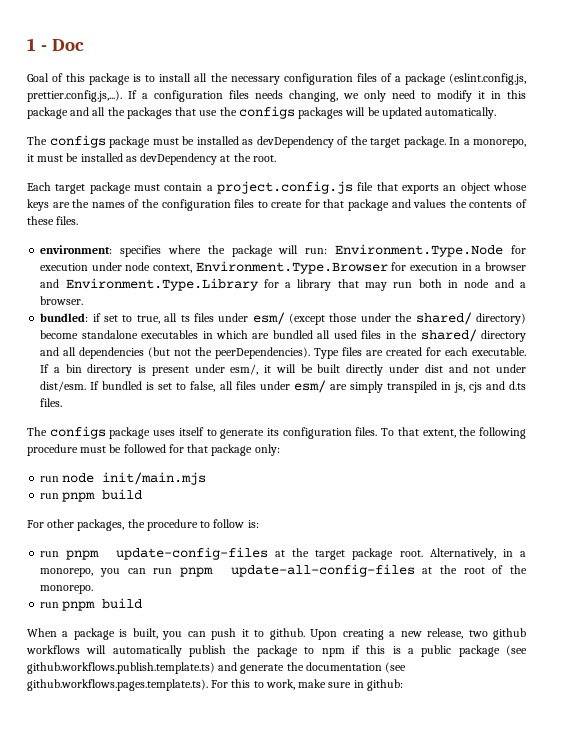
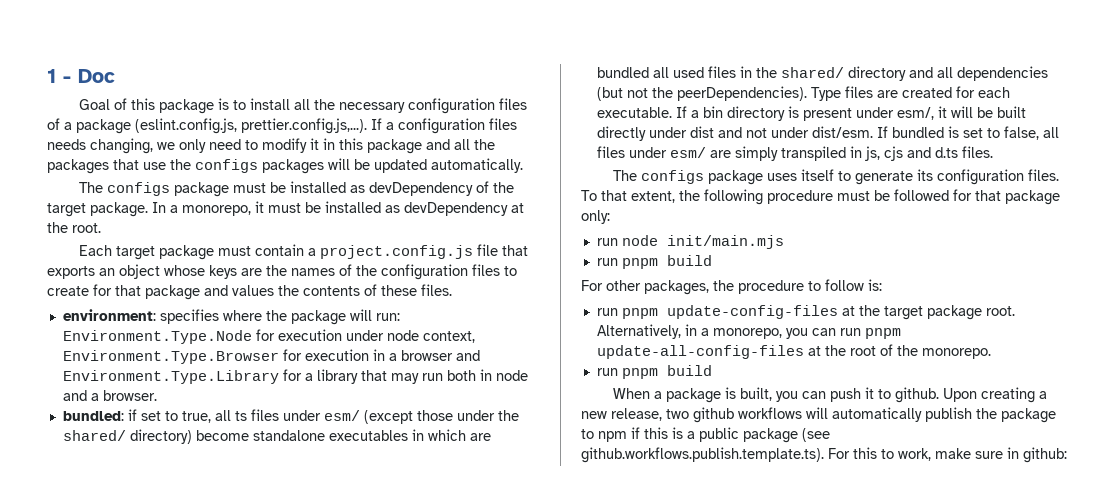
[27,662,407,674] [27,679,208,691] github.workflows.publish.template.ts) and generate the documentation (see github.workflows.pages.template.ts). -> [581,447,824,463] github.workflows.publish.template.ts).

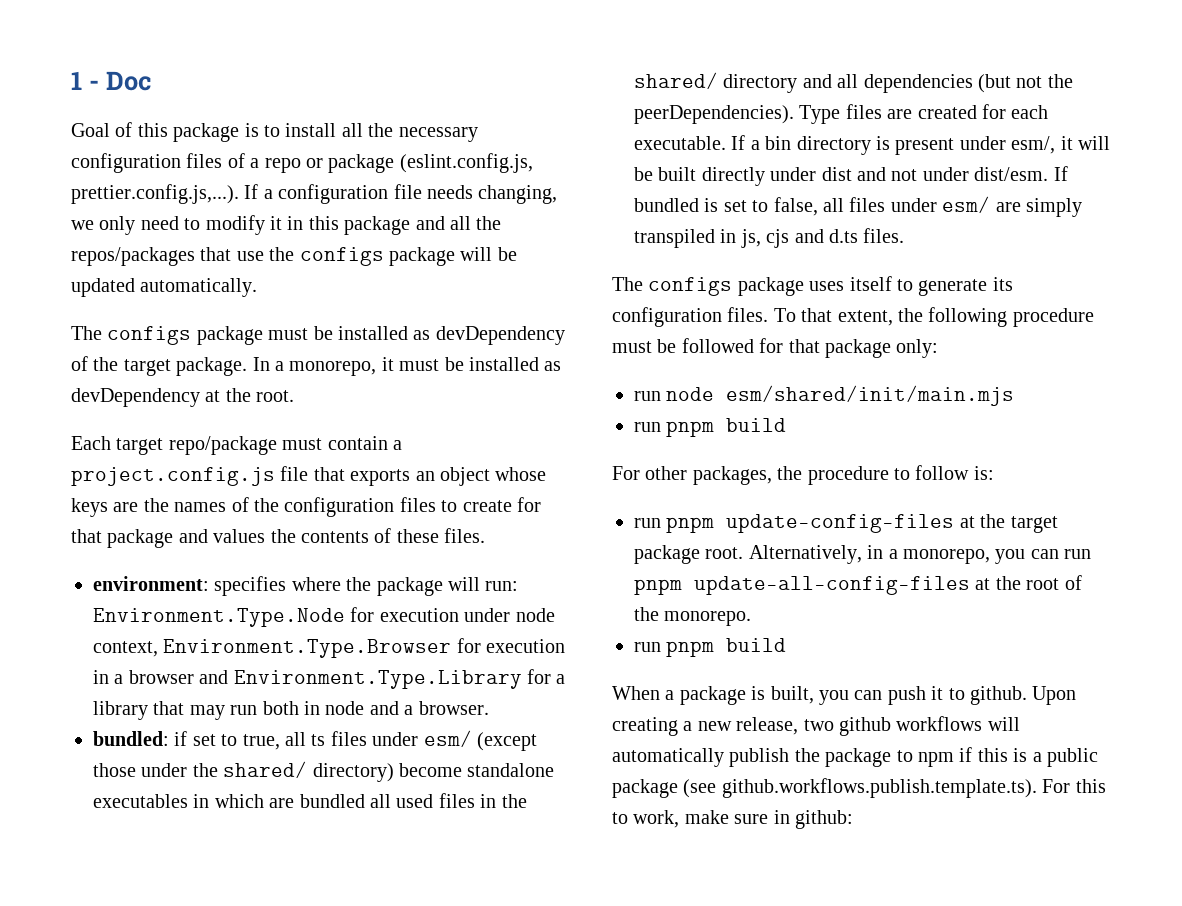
(72, 126) none -> [264,158,323,173] repo or
[489,118,517,130] files -> [393,184,422,199] file
[47,159,109,174] packages -> [71,247,195,266] repos/packages
[262,159,324,174] packages -> [389,247,455,266] package
[159,245,215,260] package -> [168,436,277,455] repo/package
[666,235,784,249] init/main.mjs -> [726,385,1015,406] esm/shared/init/main.mjs

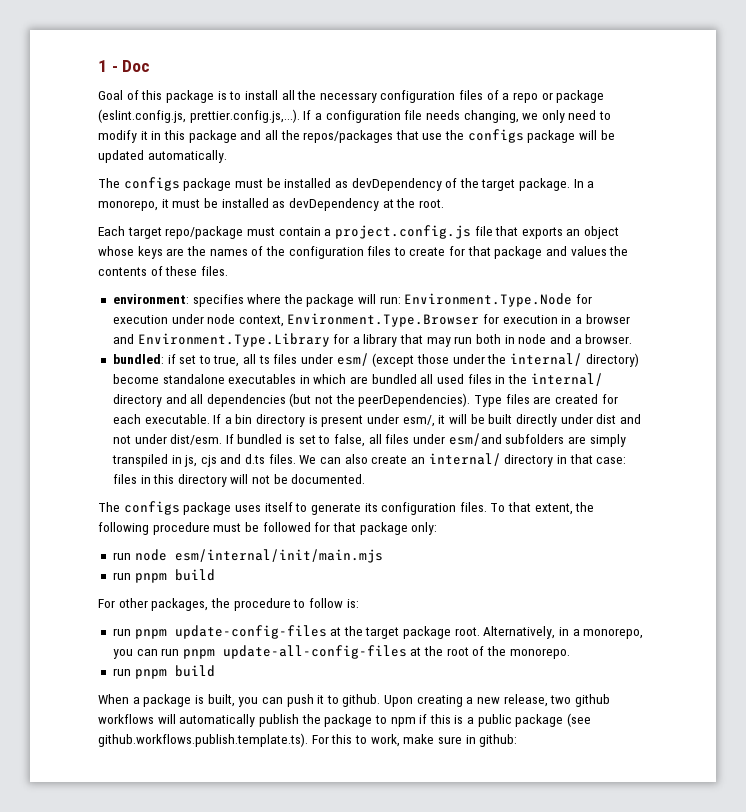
[223,761,308,778] shared/ -> [509,353,582,366] internal/
[634,72,718,89] shared/ -> [530,373,603,386] internal/
[942,196,991,213] esm/ -> [448,433,565,446] esm/and subfolders
(905, 235) none -> [299,453,627,467] [112,474,366,487] We can also create an internal/ directory in that case: files in this directory will not be documented.
[726,385,1015,406] esm/shared/init/main.mjs -> [174,549,383,563] esm/internal/init/main.mjs

